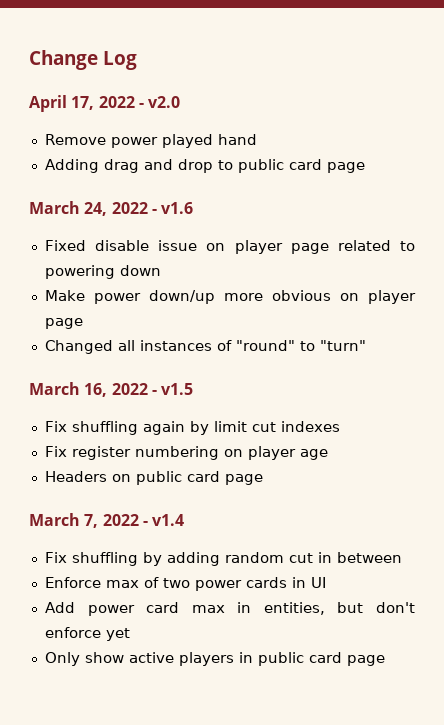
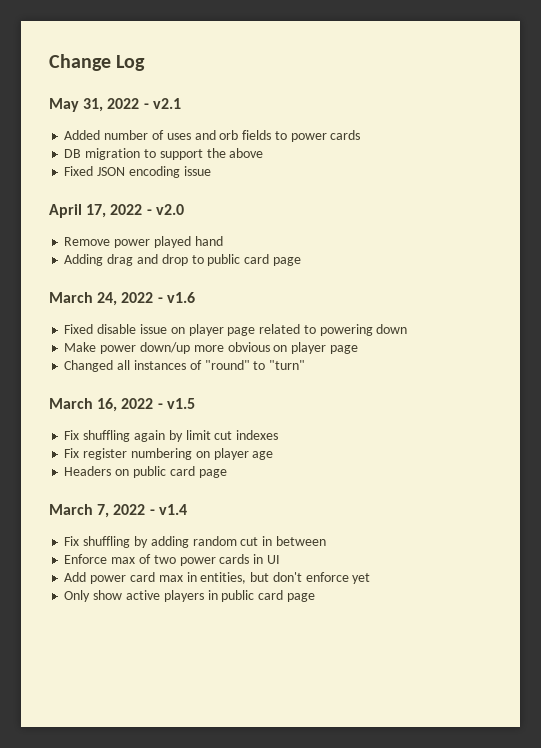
(138, 60) none -> [49,98,181,112] [64,130,361,142] [64,148,264,160] [64,166,211,178] // May 31, 2022 - v2.1 // Added number of uses and orb fields to power cards // DB migration to support the above // Fixed JSON encoding issue

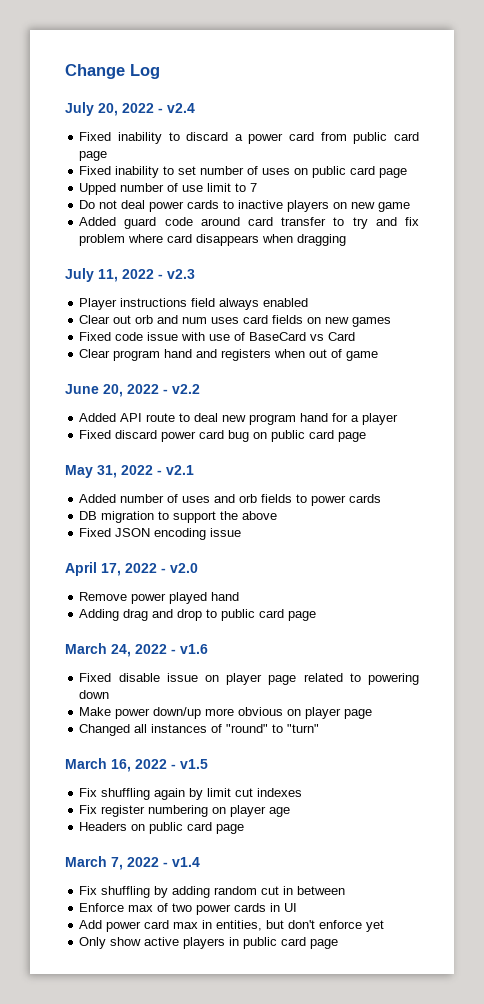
(146, 63) none -> [65,102,195,116] [79,132,419,144] [79,151,108,161] [79,166,408,178] [79,183,258,195] [79,200,411,212] [79,217,419,229] [79,234,347,246] [65,268,195,282] [79,298,309,310] [79,315,392,327] [79,332,356,341] [79,349,379,361] [65,384,200,397] [79,413,399,425] [79,430,367,442] // July 20, 2022 - v2.4 // Fixed inability to discard a power card from public card page // Fixed inability to set number of uses on public card page // Upped number of use limit to 7 // Do not deal power cards to inactive players on new game // Added guard code around card transfer to try and fix problem where card disappears when dragging // July 11, 2022 - v2.3 // Player instructions field always enabled // Clear out orb and num uses card fields on new games // Fixed code issue with use of BaseCard vs Card // Clear program hand and registers when out of game // June 20, 2022 - v2.2 // Added API route to deal new program hand for a player // Fixed discard power card bug on public card page

